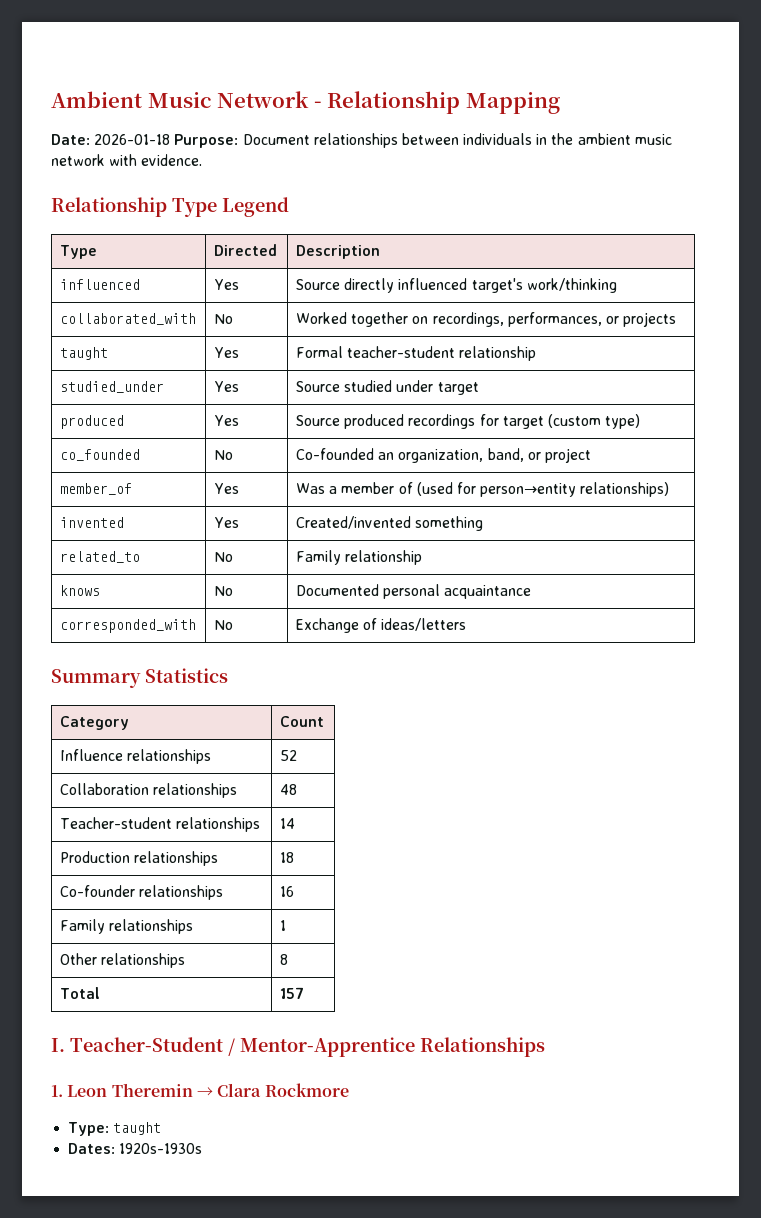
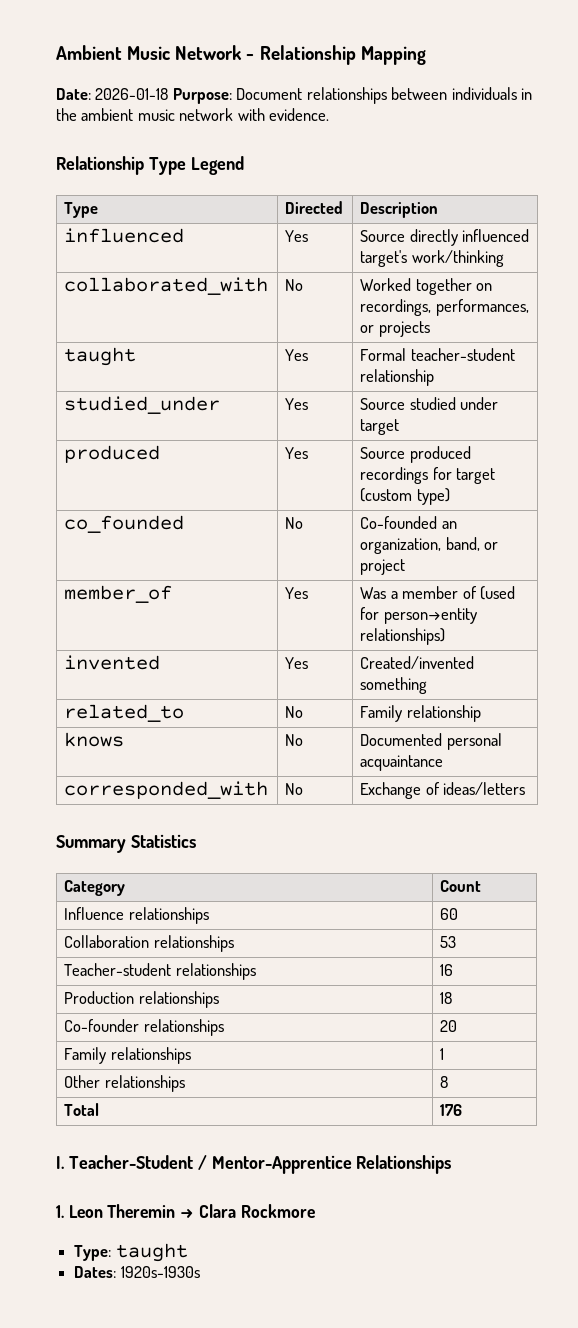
[279,750,297,761] 52 -> [440,908,459,920] 60
[279,784,297,795] 48 -> [440,936,457,948] 53
[279,818,295,829] 14 -> [440,964,454,976] 16
[279,886,294,897] 16 -> [440,1020,458,1032] 20
[279,987,304,999] 157 -> [440,1104,463,1116] 176

